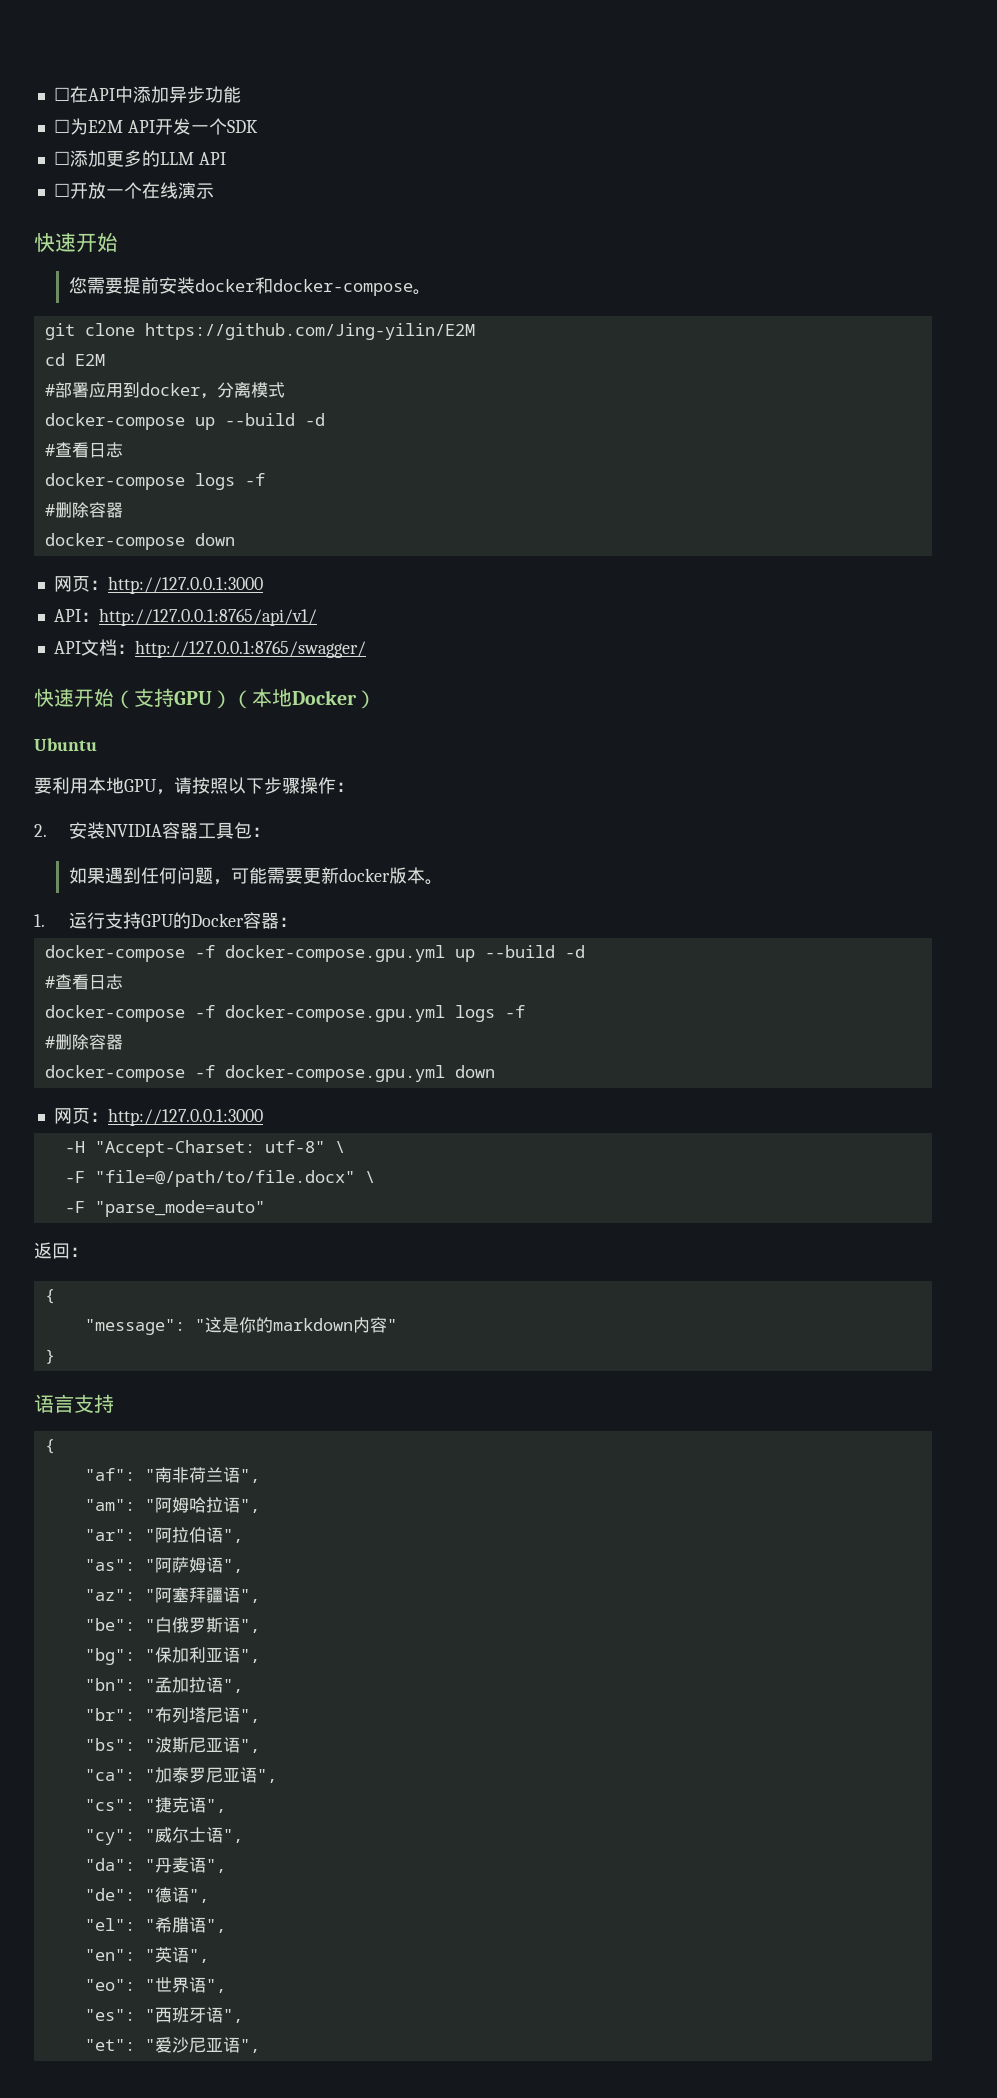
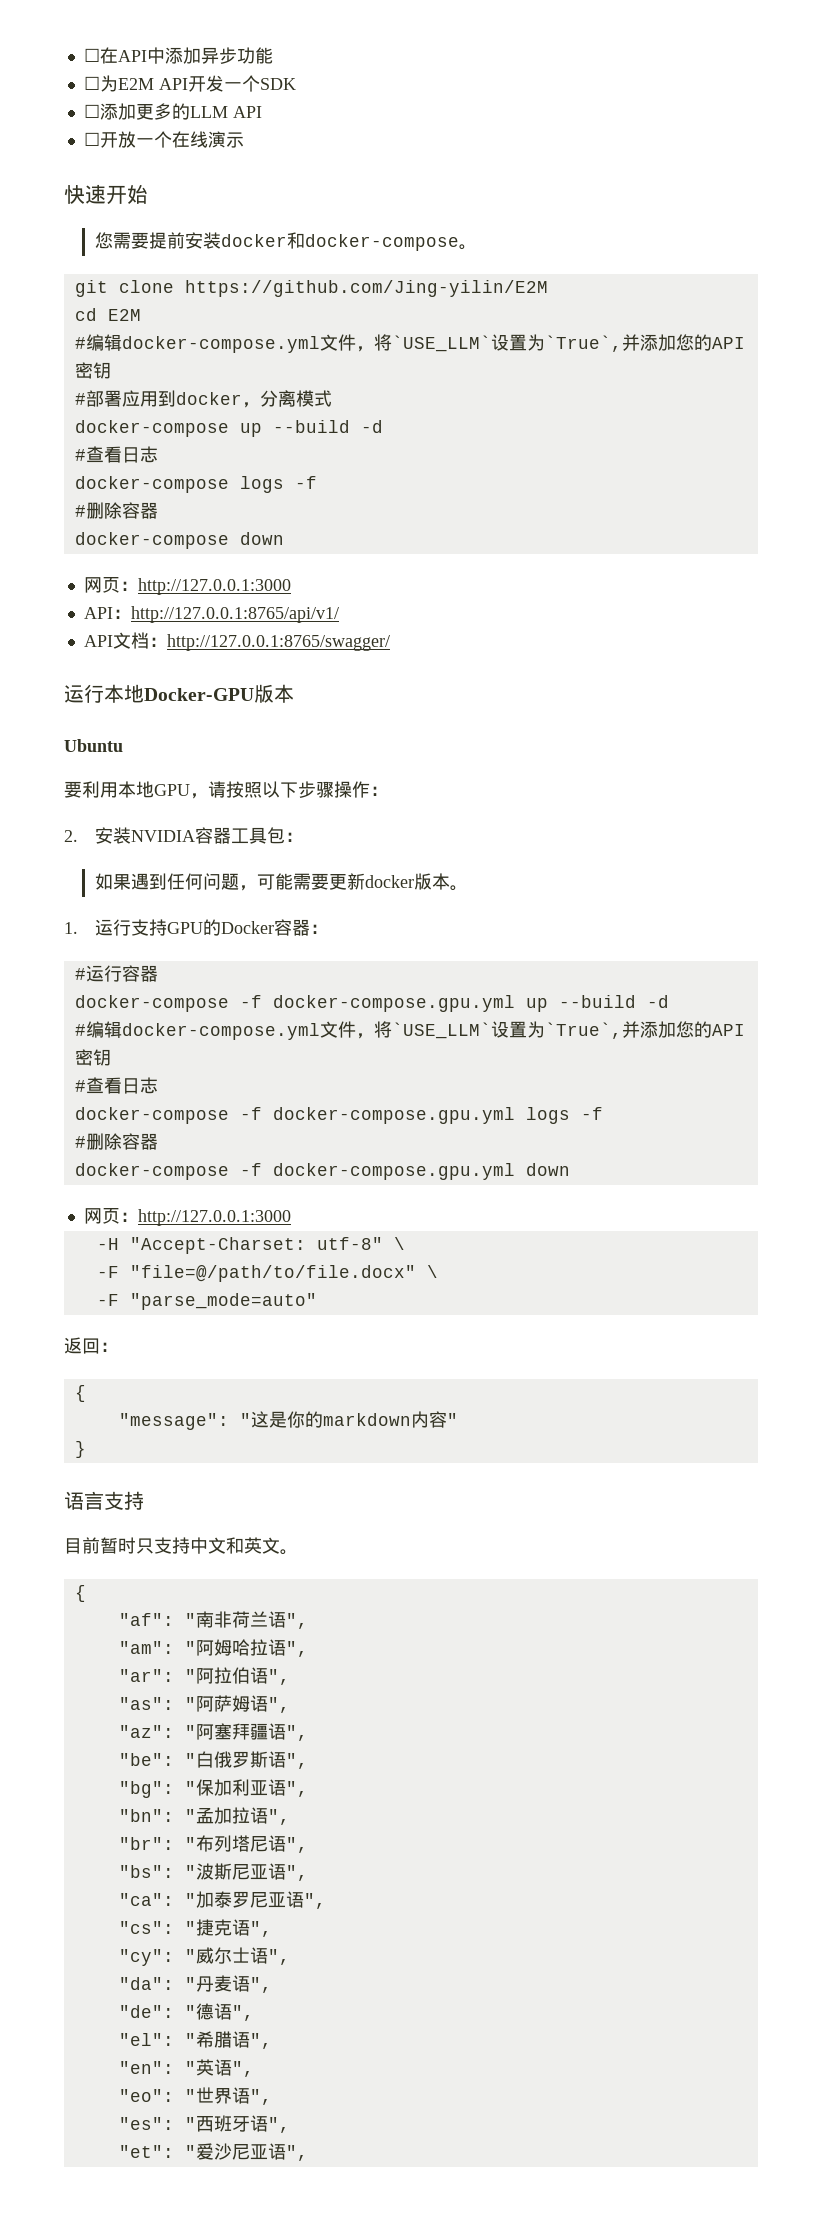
(105, 360) none -> [74,334,745,353] [74,362,111,379] // #编辑docker-compose.yml文件，将`USE_LLM`设置为`True`,并添加您的API密钥
[34,688,376,709] 快速开始（支持GPU）（本地Docker） -> [64,684,294,703] 运行本地Docker-GPU版本
(298, 922) none -> [74,965,158,982] // #运行容器
(585, 951) none -> [74,1021,745,1040] [74,1049,111,1066] // #编辑docker-compose.yml文件，将`USE_LLM`设置为`True`,并添加您的API密钥
(114, 1403) none -> [64,1537,298,1555] // 目前暂时只支持中文和英文。

